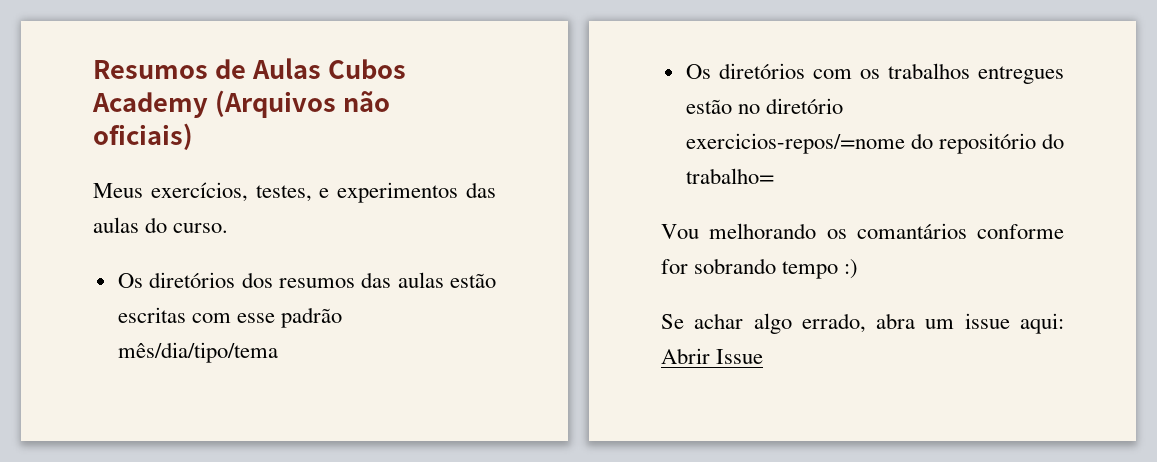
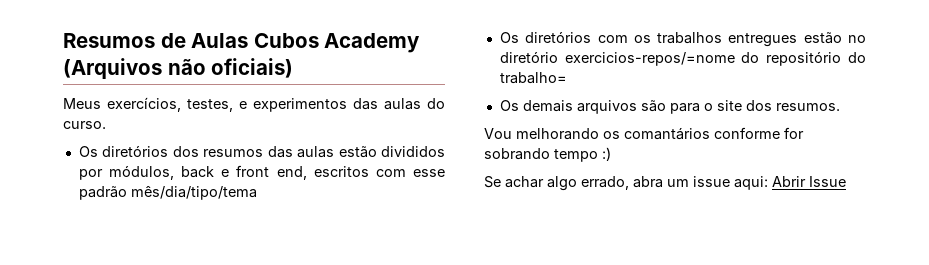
[117,307,186,323] escritas -> [381,146,446,157] [78,165,369,180] divididos por módulos, back e front end, escritos
(774, 176) none -> [499,100,840,114] // Os demais arquivos são para o site dos resumos.

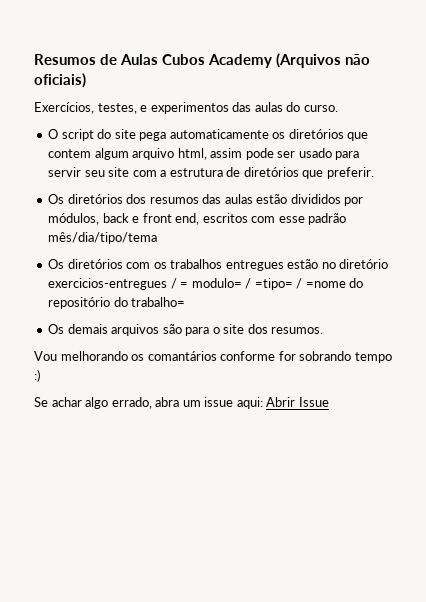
[63,97,181,112] Meus exercícios, -> [34,102,94,114] Exercícios,
(106, 125) none -> [48,129,369,141] [48,148,360,160] [48,167,374,179] // O script do site pega automaticamente os diretórios que contem algum arquivo html, assim pode ser usado para servir seu site com a estrutura de diretórios que preferir.
[564,52,735,66] exercicios-repos/=nome -> [48,278,346,290] exercicios-entregues / = modulo= / =tipo= / =nome

